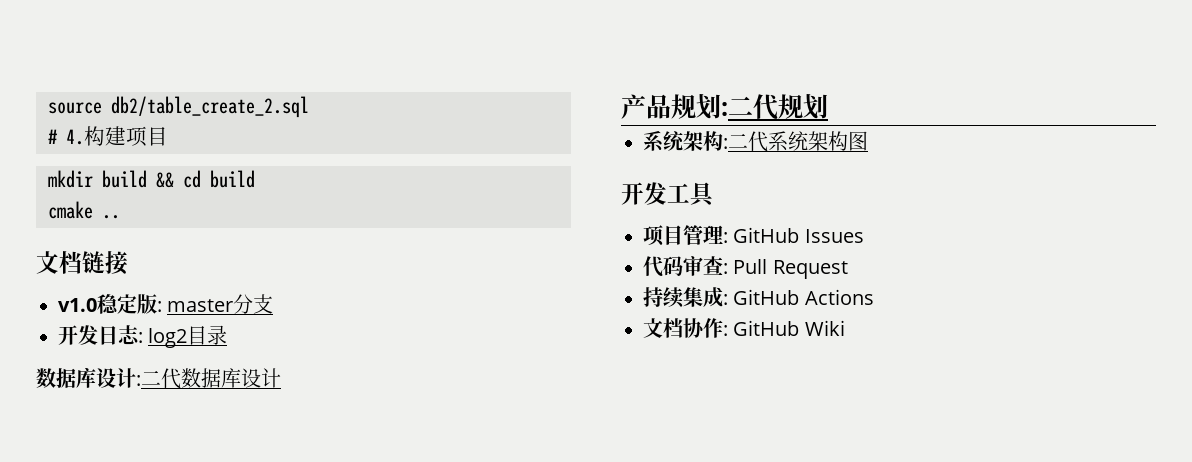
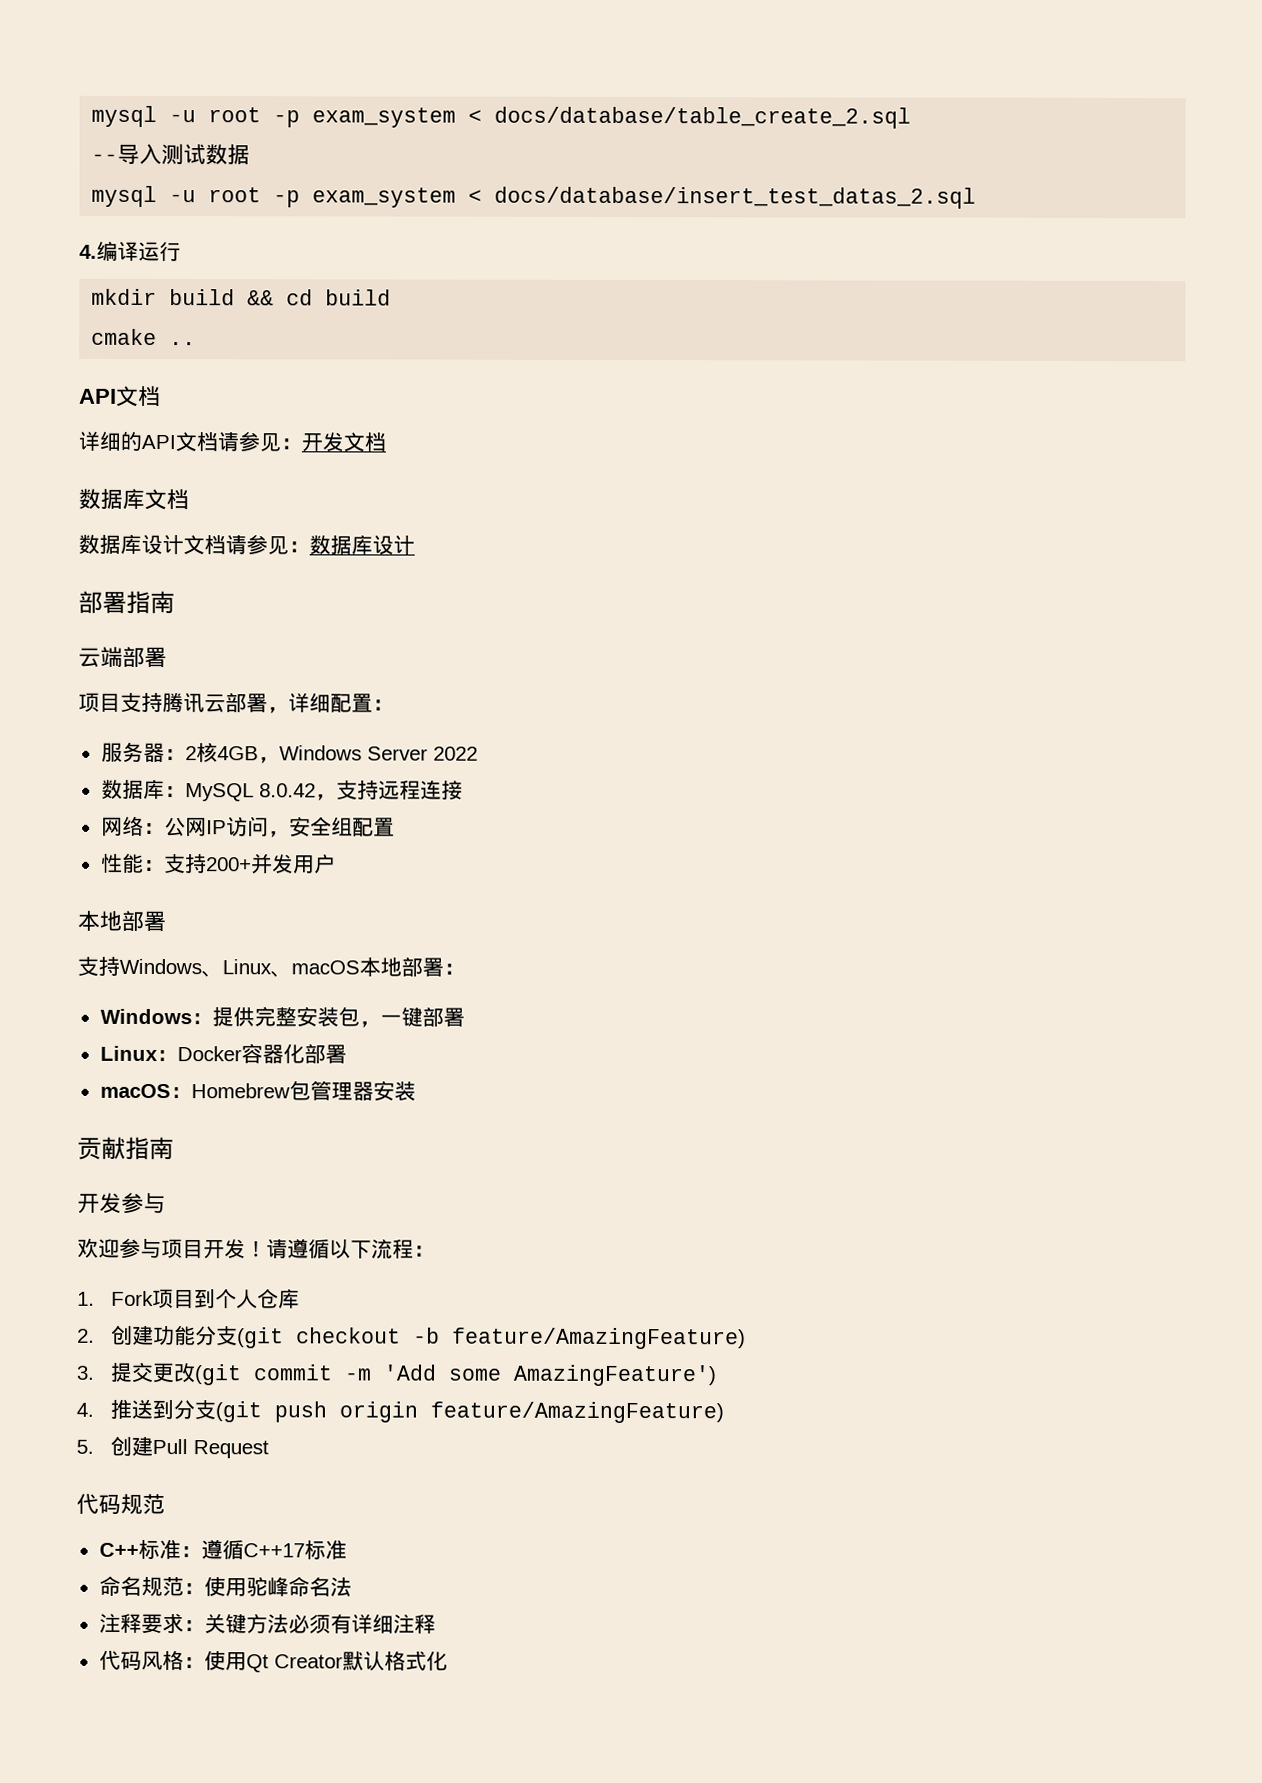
[48,96,309,118] [48,126,168,147] source db2/table_create_2.sql // # 4.构建项目 -> [91,105,912,129] [91,143,251,166] [91,185,977,209] [79,240,181,262] mysql -u root -p exam_system < docs/database/table_create_2.sql // --导入测试数据 // mysql -u root -p exam_system < docs/database/insert_test_datas_2.sql // 4.编译运行
[36,251,128,275] [58,294,274,314] [58,325,228,348] [36,367,181,389] 文档链接 // v1.0稳定版: master分支 // 开发日志: log2目录 // 数据库设计:二代 -> [79,385,161,407] [78,431,386,453] [78,488,189,511] [78,533,310,556] API文档 // 详细的API文档请参见：开发文档 // 数据库文档 // 数据库设计文档请参见：
[621,93,828,120] [643,130,868,152] [621,182,716,207] [643,225,864,246] [643,256,848,279] [643,287,874,308] [643,318,845,338] 产品规划:二代规划 // 系统架构:二代系统架构图 // 开发工具 // 项目管理: GitHub Issues // 代码审查: Pull Request // 持续集成: GitHub Actions // 文档协作: GitHub Wiki -> [78,590,175,615] [78,646,167,668] [78,691,394,714] [100,741,478,764] [100,778,463,802] [100,815,395,838] [100,852,336,875] [77,910,166,932] [77,955,465,978] [99,1006,465,1028] [99,1043,347,1064] [99,1080,416,1101] [77,1136,174,1161] [77,1192,166,1214] [77,1237,435,1260] [77,1288,301,1309] [77,1324,747,1350] [76,1361,718,1387] [76,1398,725,1424] [76,1435,270,1459] [76,1493,165,1515] [98,1539,347,1560] [98,1575,352,1597] [98,1613,436,1634] [98,1650,448,1673] 部署指南 // 云端部署 // 项目支持腾讯云部署，详细配置： // 服务器：2核4GB，Windows Server 2022 // 数据库：MySQL 8.0.42，支持远程连接 // 网络：公网IP访问，安全组配置 // 性能：支持200+并发用户 // 本地部署 // 支持Windows、Linux、macOS本地部署： // Windows：提供完整安装包，一键部署 // Linux：Docker容器化部署 // macOS：Homebrew包管理器安装 // 贡献指南 // 开发参与 // 欢迎参与项目开发！请遵循以下流程： // 1. Fork项目到个人仓库 // 2.创建功能分支(git checkout -b feature/AmazingFeature) // 3.提交更改(git commit -m 'Add some AmazingFeature') // 4.推送到分支(git push origin feature/AmazingFeature) // 5.创建Pull Request // 代码规范 // C++标准：遵循C++17标准 // 命名规范：使用驼峰命名法 // 注释要求：关键方法必须有详细注释 // 代码风格：使用Qt Creator默认格式化

